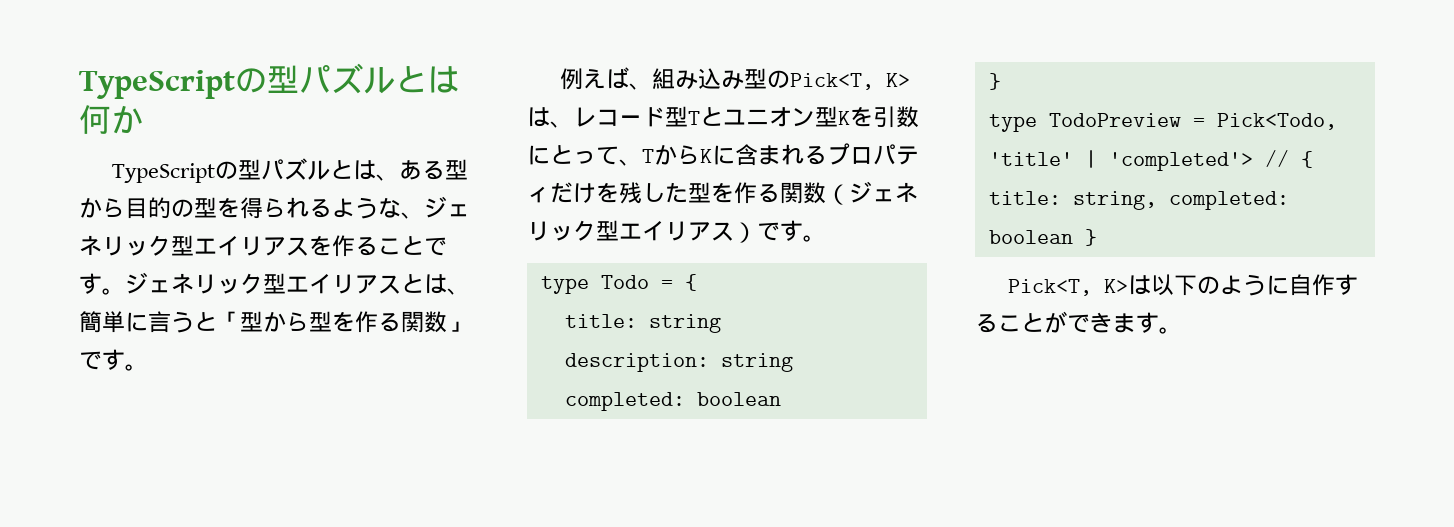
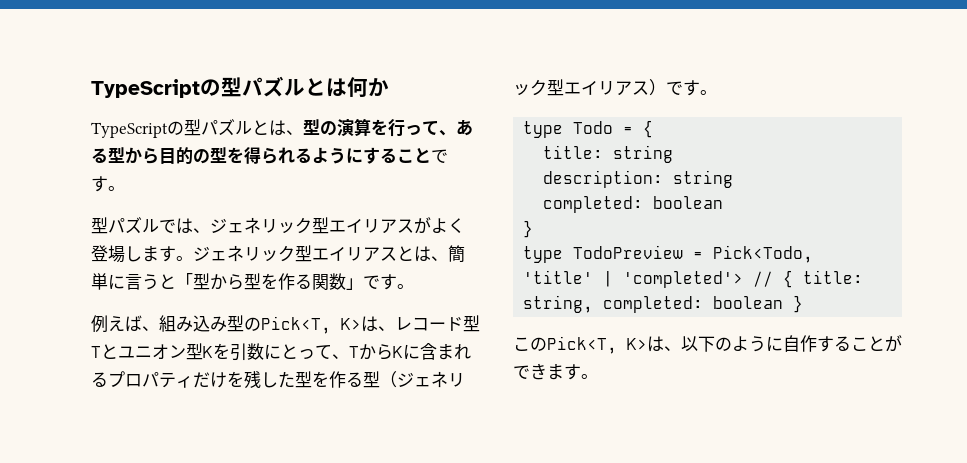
(400, 177) none -> [303,118,456,137] 型の演算を行って、
[378,197,401,218] な -> [346,147,448,164] [91,176,125,192] [91,217,193,234] にすることです。 // 型パズルでは
[309,235,447,257] を作ることで -> [414,217,465,234] [91,245,159,263] がよく登場しま
[780,182,826,204] 関数 -> [363,371,380,388] 型
[1008,275,1152,296] Pick<T, K>は -> [513,336,681,354] このPick<T, K>は、

